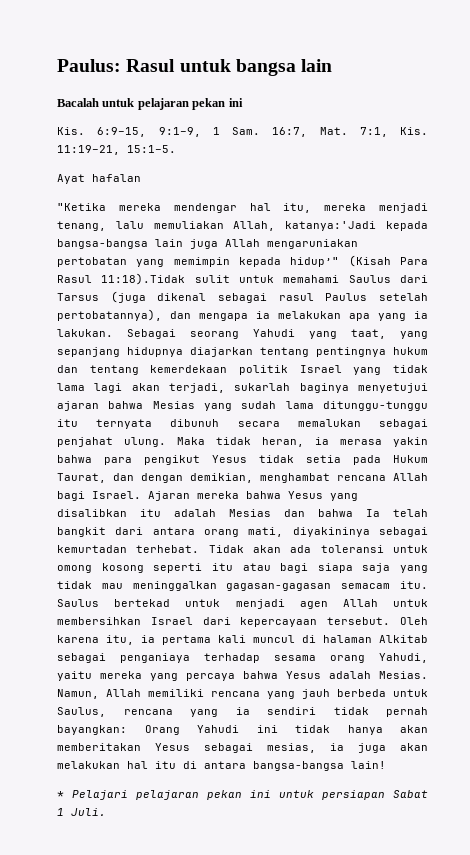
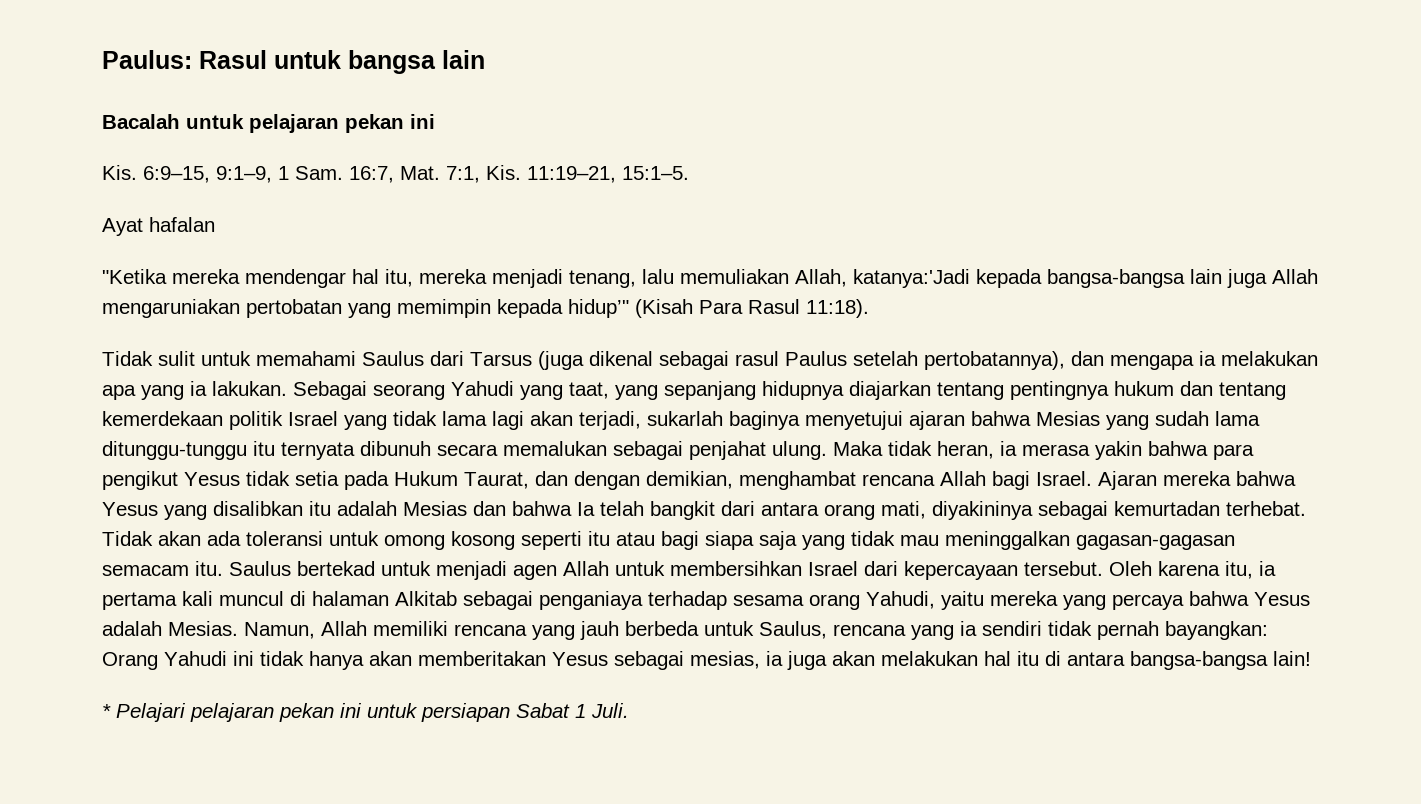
[101,273,186,285] 11:18).Tidak -> [806,299,869,318] [102,351,153,366] 11:18). // Tidak

